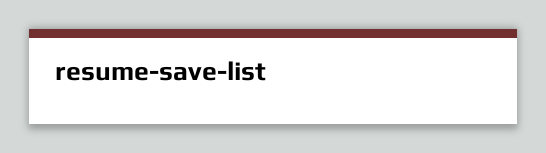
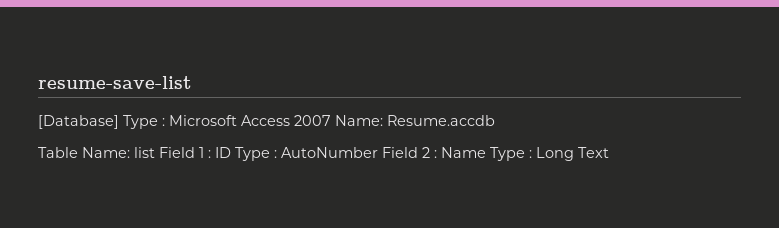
(266, 71) none -> [38,115,495,129] [38,147,609,161] // [Database] Type : Microsoft Access 2007 Name: Resume.accdb // Table Name: list Field 1 : ID Type : AutoNumber Field 2 : Name Type : Long Text

